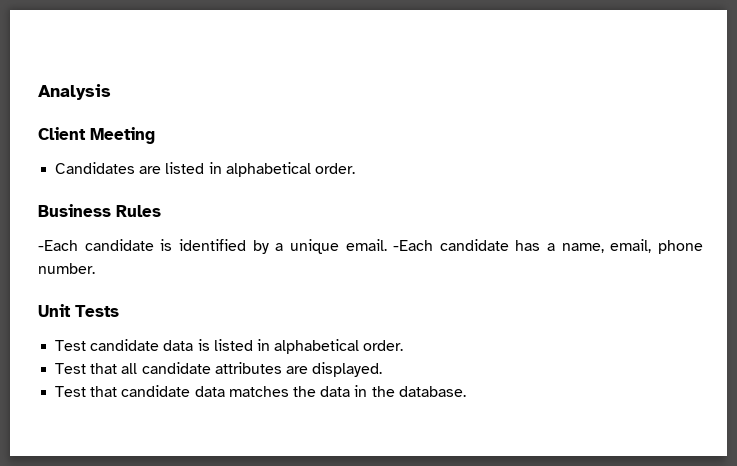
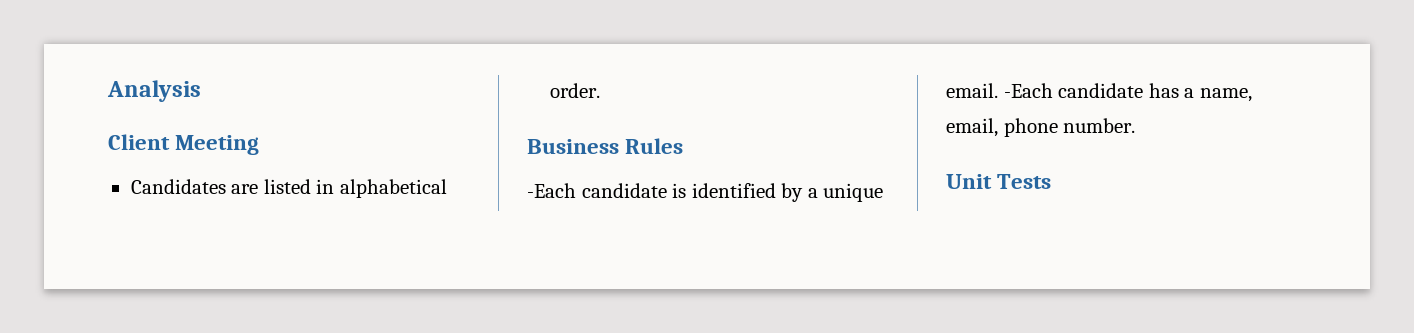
[55,339,404,354] [55,362,383,377] [55,385,466,397] // Test candidate data is listed in alphabetical order. // Test that all candidate attributes are displayed. // Test that candidate data matches the data in the database. -> (1052, 181) none

